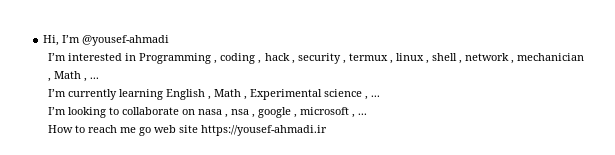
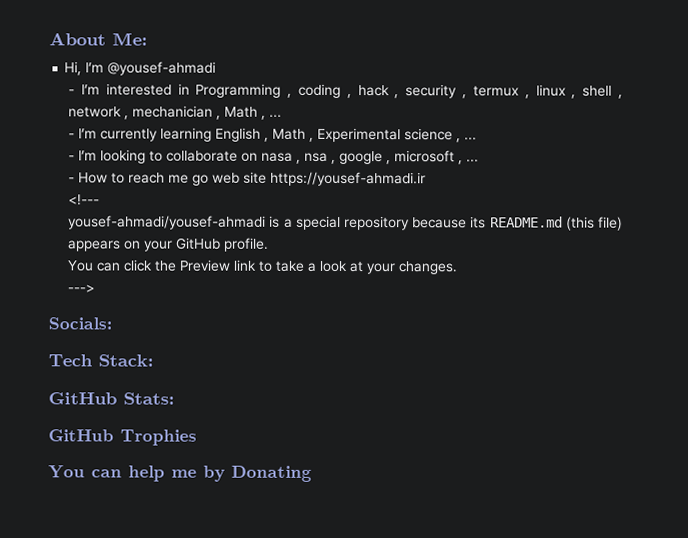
(43, 40) none -> [49,32,148,46] About Me: //
(170, 40) none -> [68,89,76,95] -
(100, 78) none -> [68,133,76,139] -
(381, 96) none -> [68,155,76,161] -
(368, 114) none -> [68,177,76,183] -
(328, 130) none -> [68,194,101,206] [68,215,623,231] [68,237,270,252] [67,259,459,275] [67,284,96,293] [48,317,112,330] [48,354,154,367] [48,392,175,405] [48,429,197,446] [48,465,312,482] // <!--- // yousef-ahmadi/yousef-ahmadi is a special repository because its README.md (this file) appears on your GitHub profile. // You can click the Preview link to take a look at your changes. // ---> // Socials: // Tech Stack: // GitHub Stats: // GitHub Trophies // You can help me by Donating

